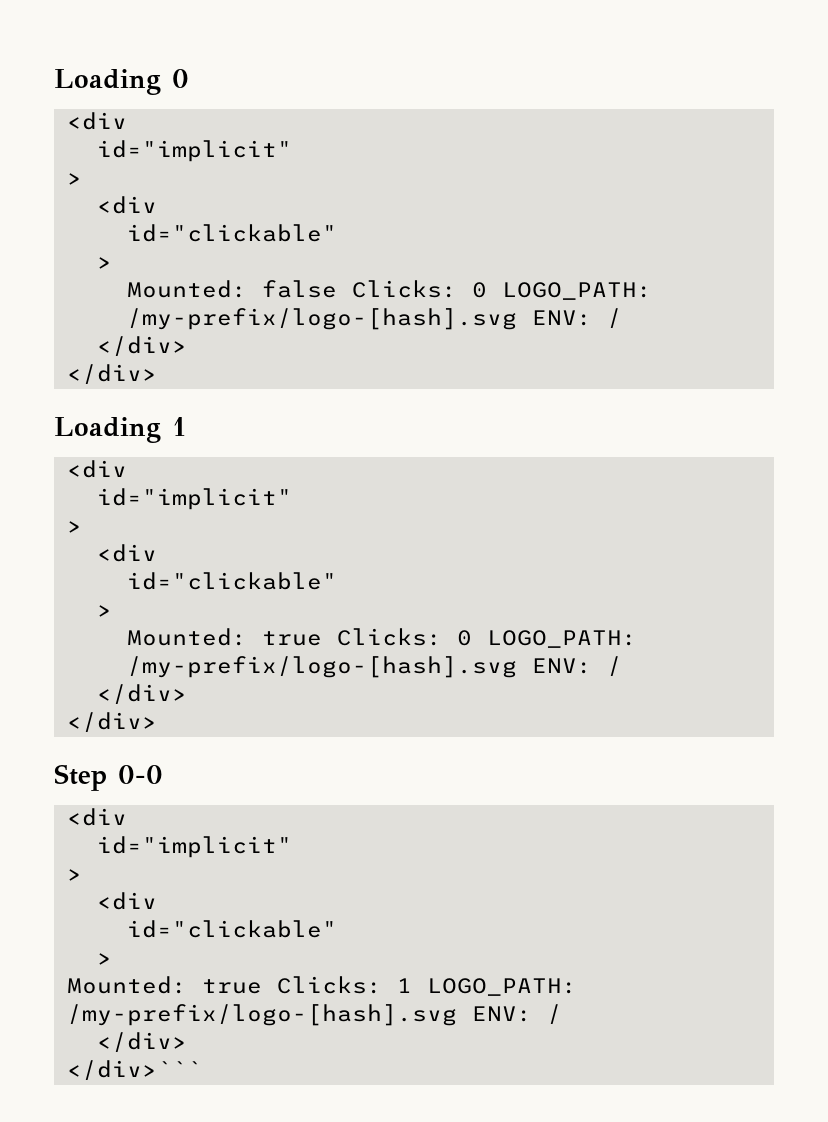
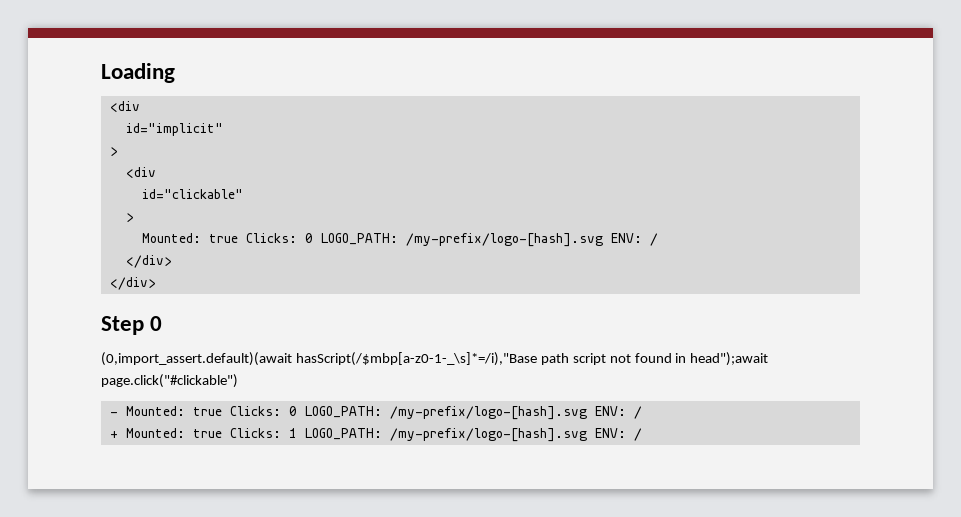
[54,69,189,95] [66,112,127,130] [96,140,292,162] [66,173,82,185] [96,196,157,214] [126,224,337,242] [96,257,112,269] [126,280,652,300] [126,308,622,330] [96,336,187,356] [66,364,157,384] [54,417,186,443] Loading 0 // <div // id="implicit" // > // <div // id="clickable" // > // Mounted: false Clicks: 0 LOGO_PATH: /my-prefix/logo-[hash].svg ENV: / // </div> // </div> // Loading 1 -> [101,63,175,83] Loading
[118,765,163,784] [66,808,127,826] [96,836,292,858] [66,869,82,881] [96,892,157,910] [126,920,337,938] [96,953,112,965] 0-0 // <div // id="implicit" // > // <div // id="clickable" // > // -> [150,316,163,331] [101,352,769,366] [101,374,238,388] [109,406,642,420] [109,431,118,438] 0 // (0,import_assert.default)(await hasScript(/$mbp[a-z0-1-_\s]*=/i),"Base path script not found in head");await page.click("#clickable") // - Mounted: true Clicks: 0 LOGO_PATH: /my-prefix/logo-[hash].svg ENV: / // +
[96,1032,187,1052] [66,1060,202,1080] // </div> // </div>``` -> (642, 434) none

